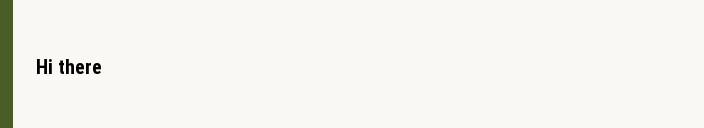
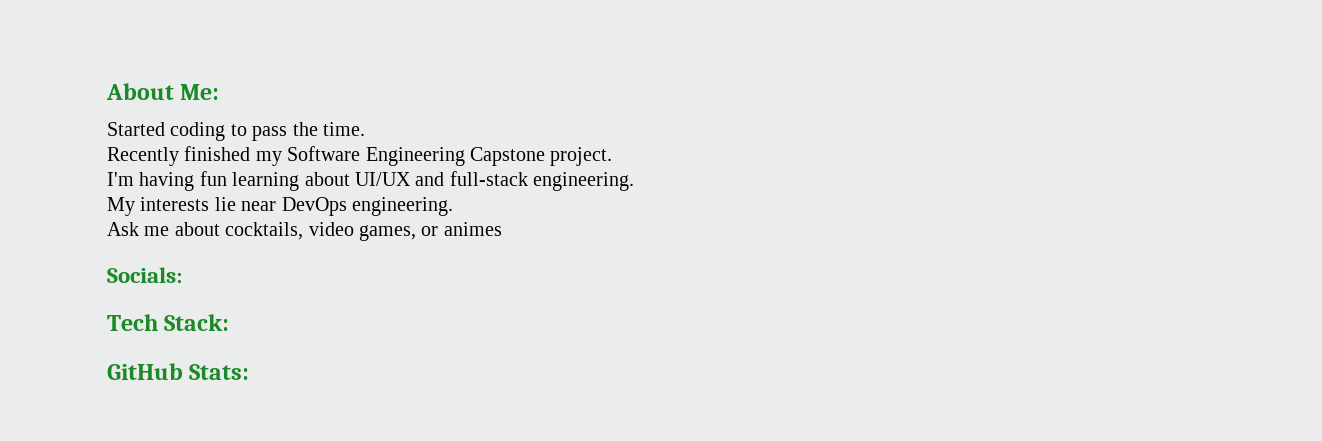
[36,59,103,74] Hi there -> [106,83,220,100] [107,122,365,141] [107,146,613,166] [107,171,635,191] [107,197,453,216] [107,222,502,241] [107,267,182,283] [107,314,230,331] [107,363,250,380] About Me: // Started coding to pass the time. // Recently finished my Software Engineering Capstone project. // I'm having fun learning about UI/UX and full-stack engineering. // My interests lie near DevOps engineering. // Ask me about cocktails, video games, or animes // Socials: // Tech Stack: // GitHub Stats:

